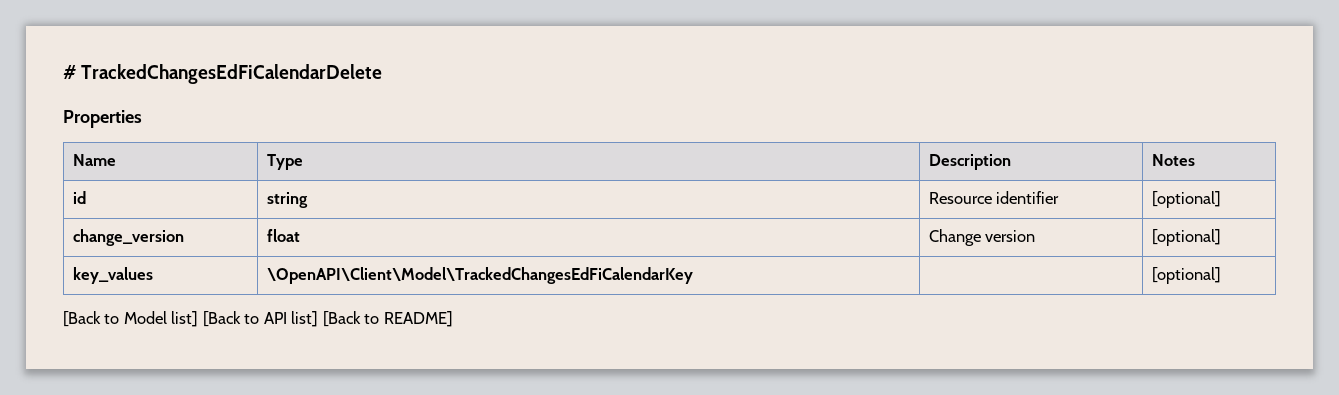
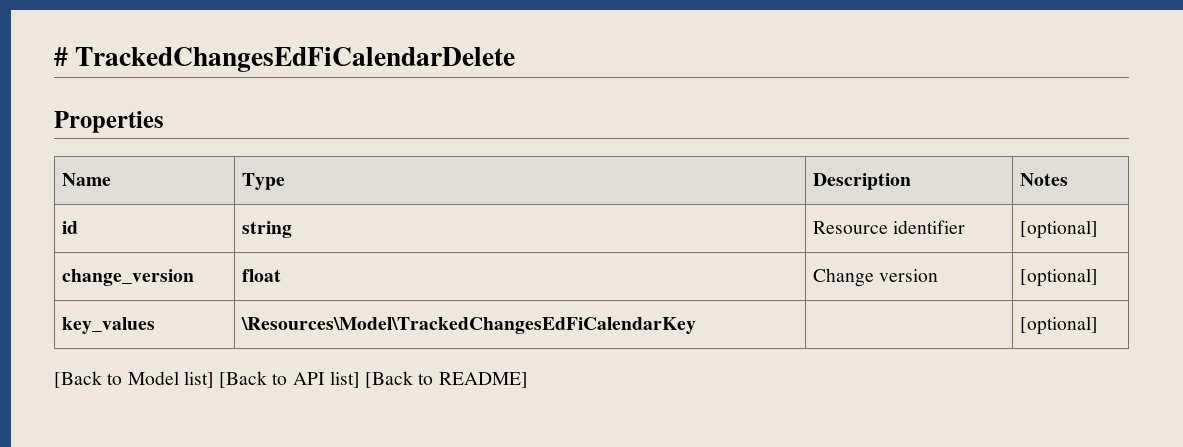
[266,267,693,284] \OpenAPI\Client\Model\TrackedChangesEdFiCalendarKey -> [241,317,697,334] \Resources\Model\TrackedChangesEdFiCalendarKey

